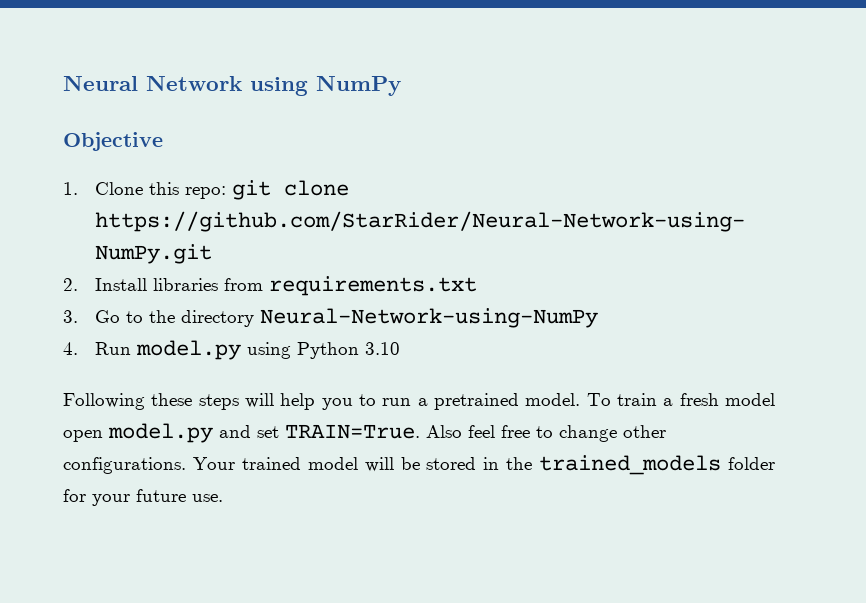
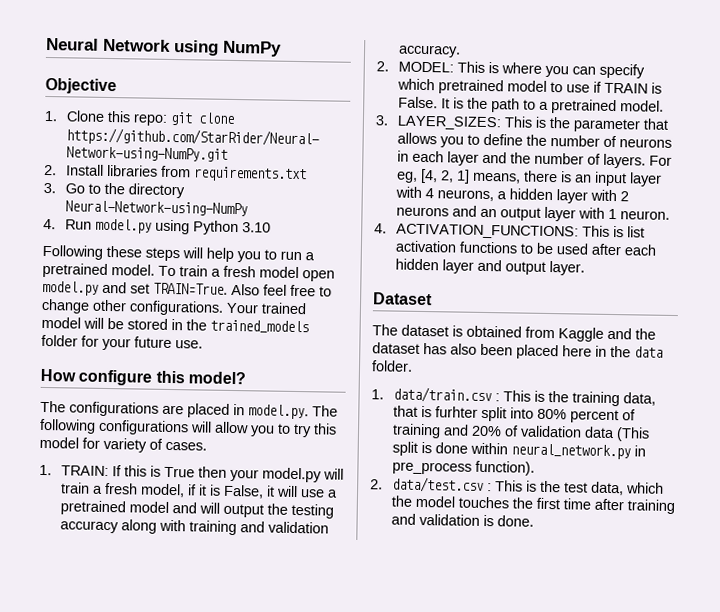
(223, 498) none -> [40,368,246,386] [40,400,338,420] [39,418,337,438] [39,436,207,453] [39,464,344,483] [59,482,338,499] [59,500,334,519] [59,519,329,536] [397,44,461,58] [376,61,645,79] [396,78,662,95] [397,96,664,115] [375,115,669,133] [396,132,672,148] [396,150,672,169] [395,168,662,187] [394,186,629,204] [395,205,670,222] [374,223,645,240] [394,240,657,256] [394,258,585,276] [373,292,433,306] [372,324,656,342] [372,342,663,360] [371,360,413,372] [371,386,656,407] [392,405,636,424] [391,423,650,442] [391,441,646,460] [391,460,535,476] [370,476,664,496] [390,495,675,515] [390,513,534,527] // How configure this model? // The configurations are placed in model.py. The following configurations will allow you to try this model for variety of cases. // 1. TRAIN: If this is True then your model.py will train a fresh model, if it is False, it will use a pretrained model and will output the testing accuracy along with training and validation accuracy. // 2. MODEL: This is where you can specify which pretrained model to use if TRAIN is False. It is the path to a pretrained model. // 3. LAYER_SIZES: This is the parameter that allows you to define the number of neurons in each layer and the number of layers. For eg, [4, 2, 1] means, there is an input layer with 4 neurons, a hidden layer with 2 neurons and an output layer with 1 neuron. // 4. ACTIVATION_FUNCTIONS: This is list activation functions to be used after each hidden layer and output layer. // Dataset // The dataset is obtained from Kaggle and the dataset has also been placed here in the data folder. // 1. data/train.csv : This is the training data, that is furhter split into 80% percent of training and 20% of validation data (This split is done within neural_network.py in pre_process function). // 2. data/test.csv : This is the test data, which the model touches the first time after training and validation is done.

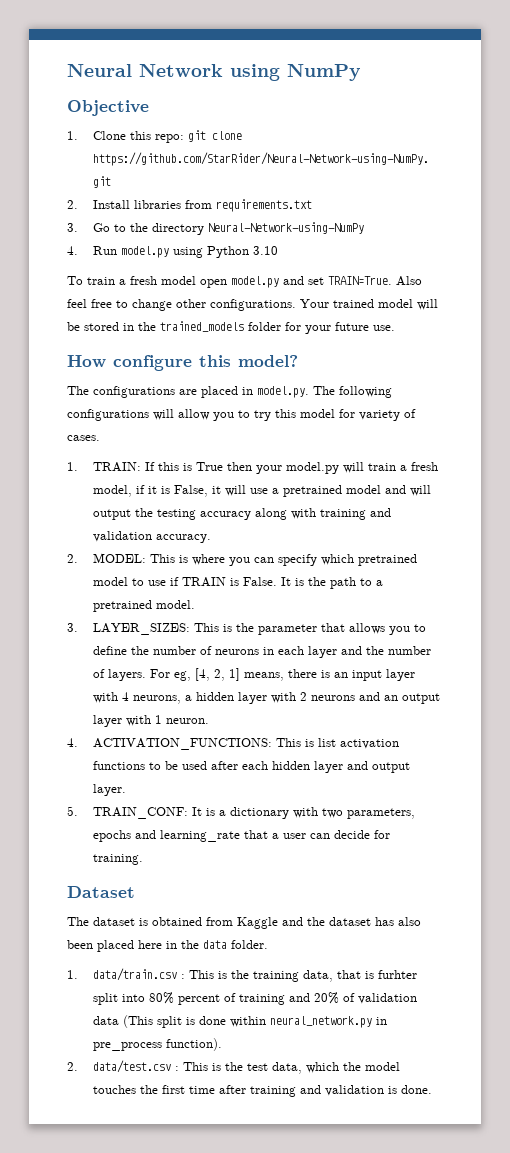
[42,244,315,263] [42,262,155,278] Following these steps will help you to run a pretrained model. -> (278, 250) none
(585, 268) none -> [67,806,415,819] [92,830,390,842] [92,854,143,865] // 5. TRAIN_CONF: It is a dictionary with two parameters, epochs and learning_rate that a user can decide for training.

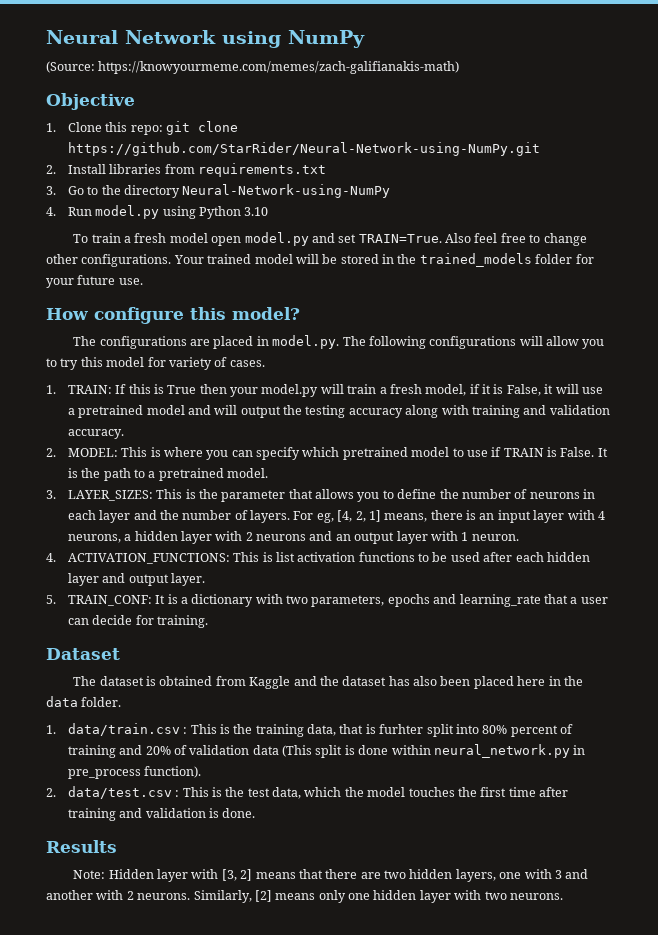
(361, 72) none -> [46,61,460,74] // (Source: https://knowyourmeme.com/memes/zach-galifianakis-math)
(432, 1089) none -> [46,840,117,853] [73,869,589,882] [46,890,563,903] // Results // Note: Hidden layer with [3, 2] means that there are two hidden layers, one with 3 and another with 2 neurons. Similarly, [2] means only one hidden layer with two neurons.

